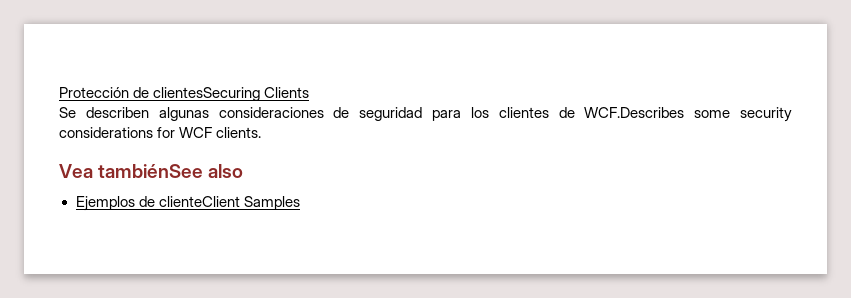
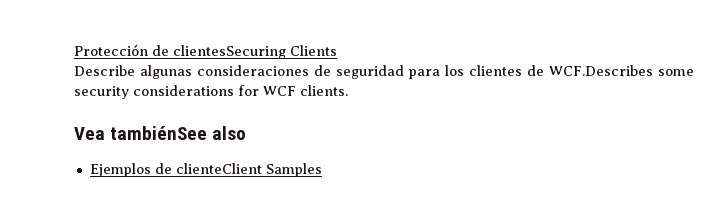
[59,107,149,118] Se describen -> [74,65,135,76] Describe

